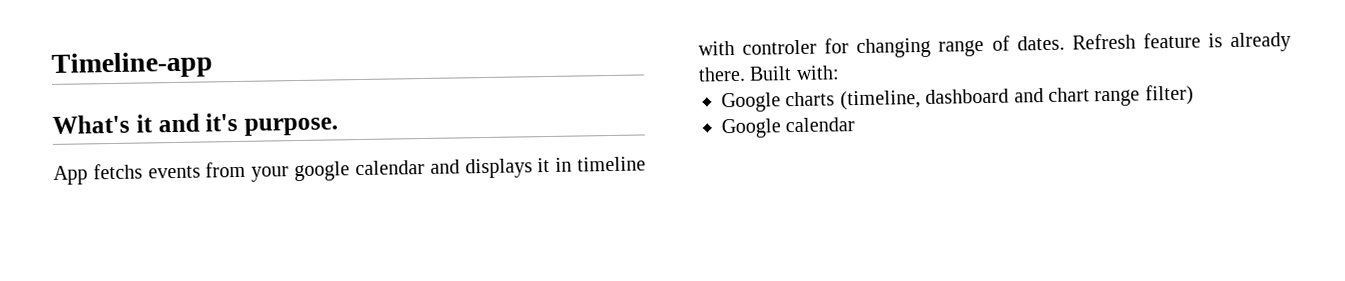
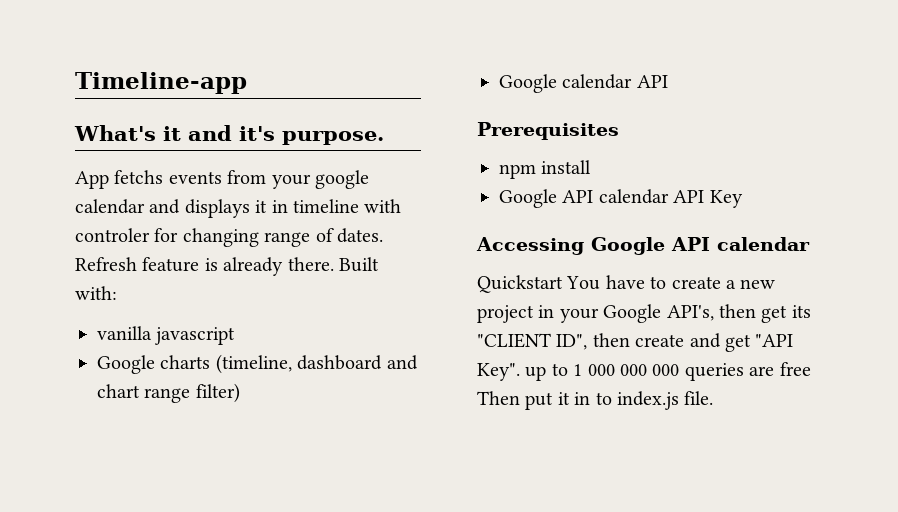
(840, 73) none -> [97,326,236,345] // vanilla javascript
(856, 125) none -> [636,75,668,88] [477,122,619,140] [499,160,592,179] [499,189,743,208] [476,237,810,255] [477,275,776,293] [477,304,811,323] [477,333,794,352] [477,362,811,381] [477,391,714,410] API // Prerequisites // npm install // Google API calendar API Key // Accessing Google API calendar // Quickstart You have to create a new project in your Google API's, then get its "CLIENT ID", then create and get "API Key". up to 1 000 000 000 queries are free Then put it in to index.js file.

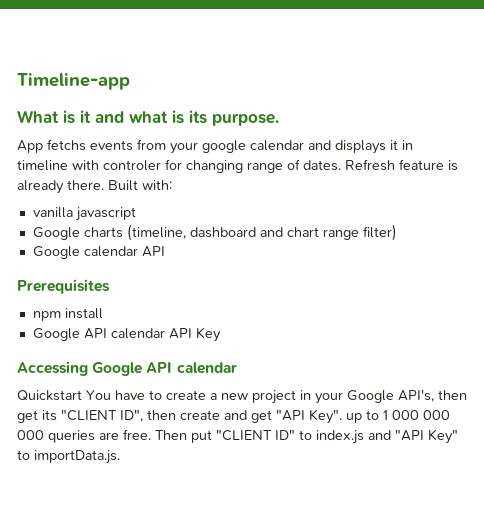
[74,125,275,141] What's it and it's -> [17,110,207,124] What is it and what is its
[779,362,811,376] free -> [123,429,151,440] free.
[557,391,714,410] it in to index.js file. -> [216,429,458,444] [17,450,120,464] "CLIENT ID" to index.js and "API Key" to importData.js.

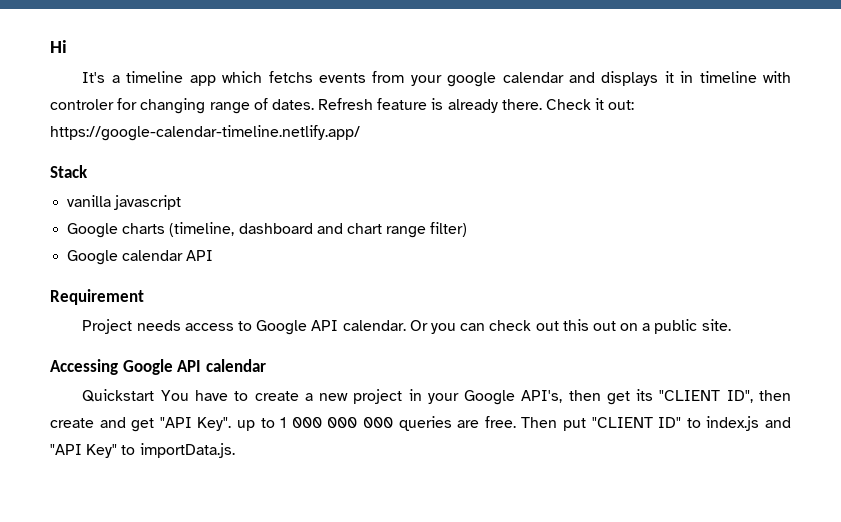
[17,73,130,90] [17,110,279,126] [17,140,43,153] Timeline-app // What is it and what is its purpose. // App -> [50,40,67,53] [82,71,263,86] Hi // It's a timeline app which
[108,180,172,191] Built with: -> [546,98,635,110] [50,125,360,141] [50,165,88,178] Check it out: https://google-calendar-timeline.netlify.app/ // Stack
[17,279,110,294] [32,308,103,321] [32,327,221,342] Prerequisites // npm install // Google API calendar API Key -> [50,289,144,305] [82,319,731,335] Requirement // Project needs access to Google API calendar. Or you can check out this out on a public site.

